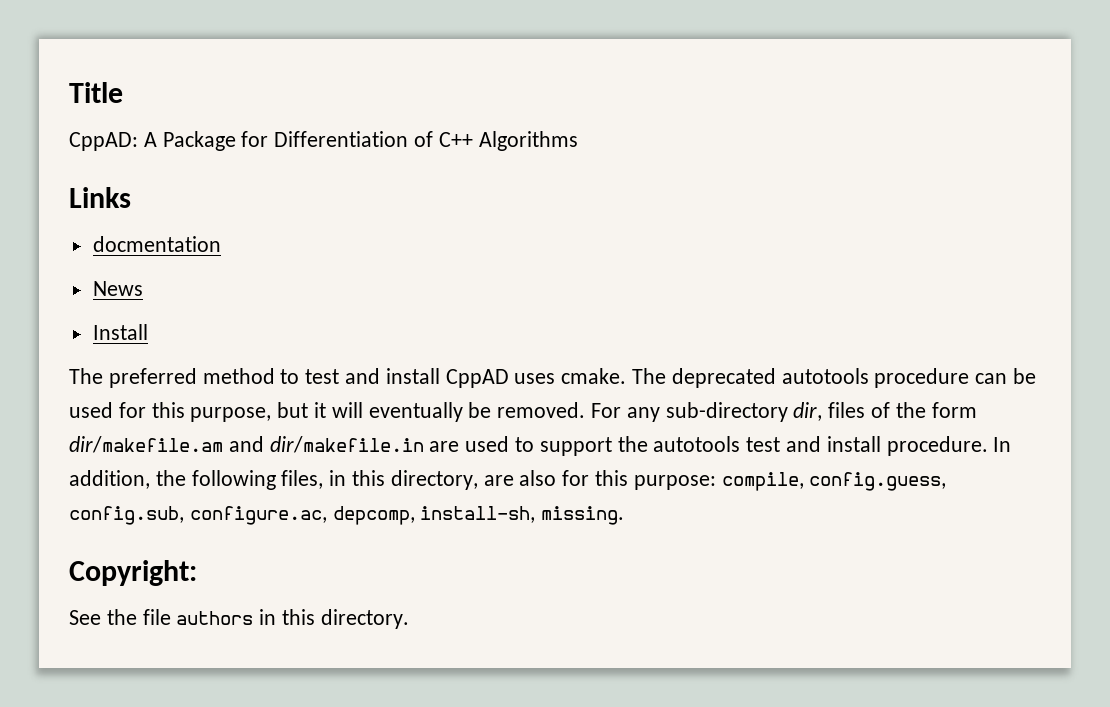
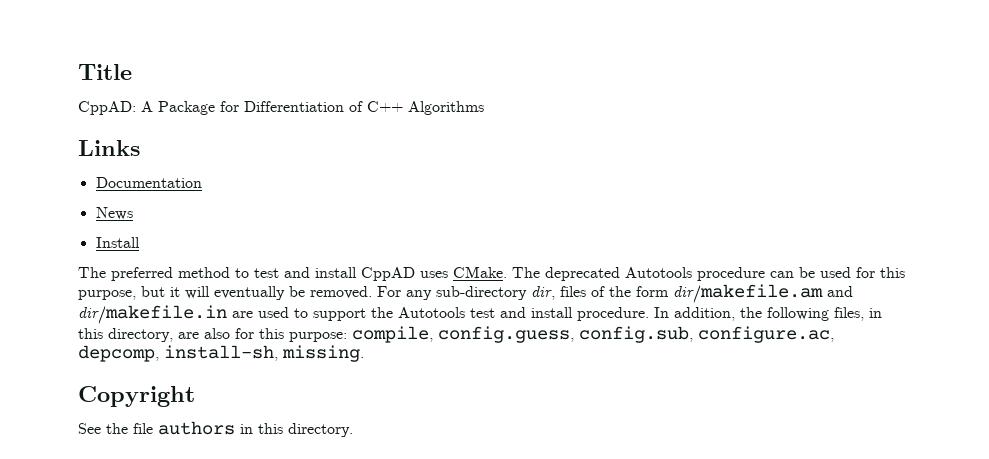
[92,236,221,252] docmentation -> [95,177,202,188] Documentation
[561,368,627,384] cmake. -> [453,266,507,278] CMake.
[781,368,869,384] autotools -> [625,267,692,278] Autotools
[653,436,741,452] autotools -> [398,307,465,318] Autotools
[69,560,197,586] Copyright: -> [78,386,195,407] Copyright

